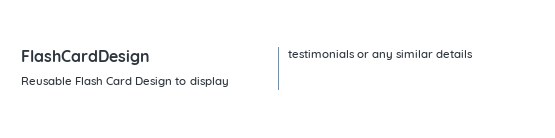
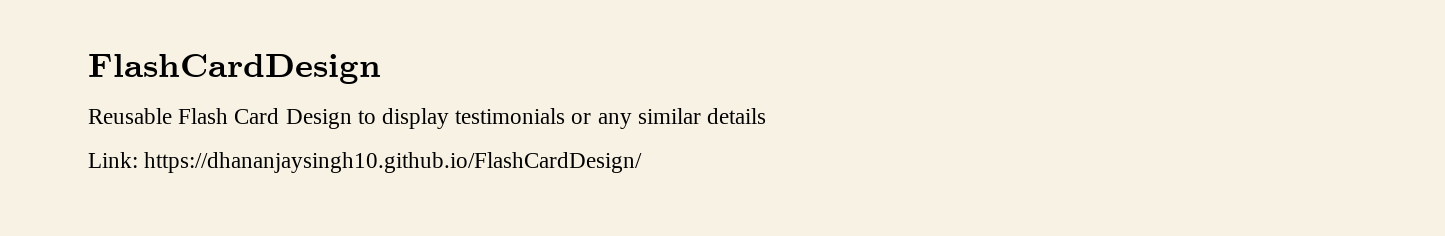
(474, 54) none -> [88,152,643,173] // Link: https://dhananjaysingh10.github.io/FlashCardDesign/

